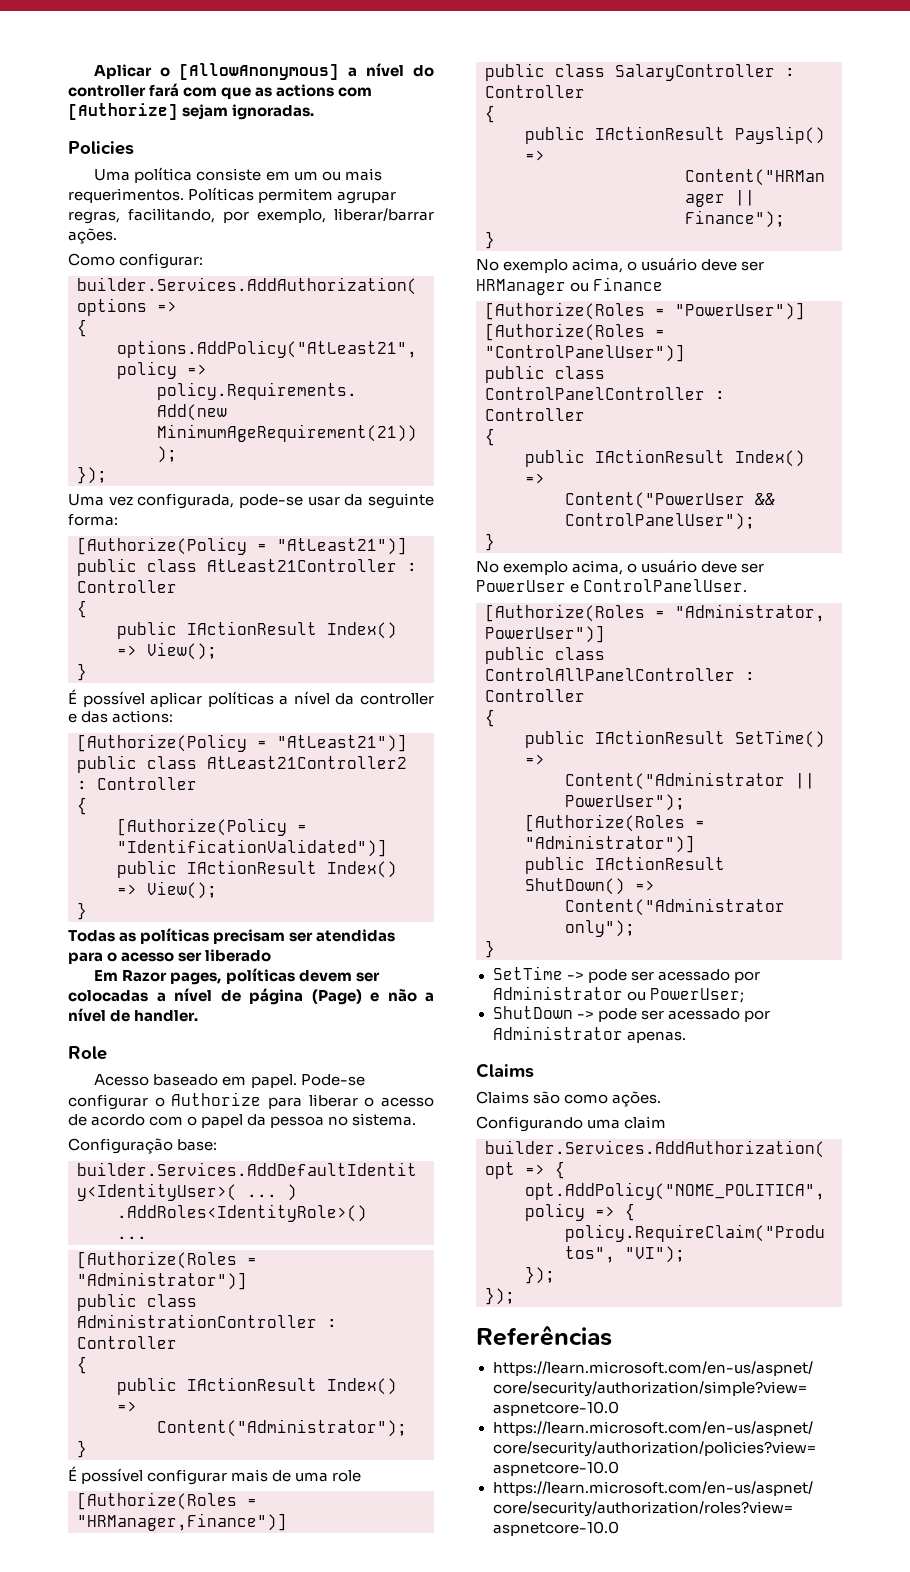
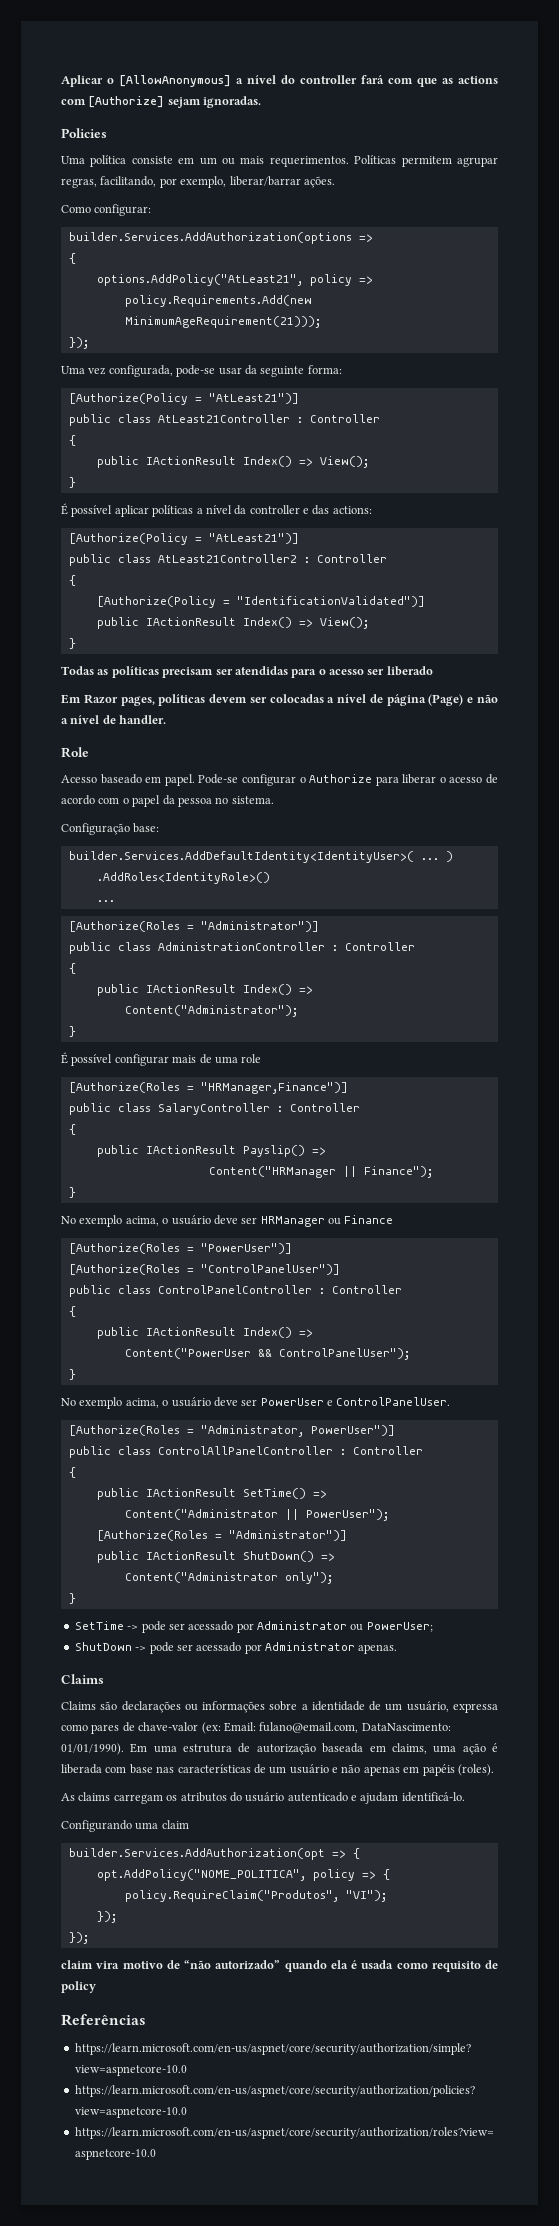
[564,1091,662,1107] como ações. -> [121,1701,498,1713] [61,1722,451,1734] [61,1743,499,1755] [61,1764,494,1776] [61,1792,465,1804] declarações ou informações sobre a identidade de um usuário, expressa como pares de chave-valor (ex: Email: fulano@email.com, DataNascimento: 01/01/1990). Em uma estrutura de autorização baseada em claims, uma ação é liberada com base nas características de um usuário e não apenas em papéis (roles). // As claims carregam os atributos do usuário autenticado e ajudam identificá-lo.
(515, 1296) none -> [61,1960,498,1972] [61,1981,96,1993] // claim vira motivo de “não autorizado” quando ela é usada como requisito de policy

